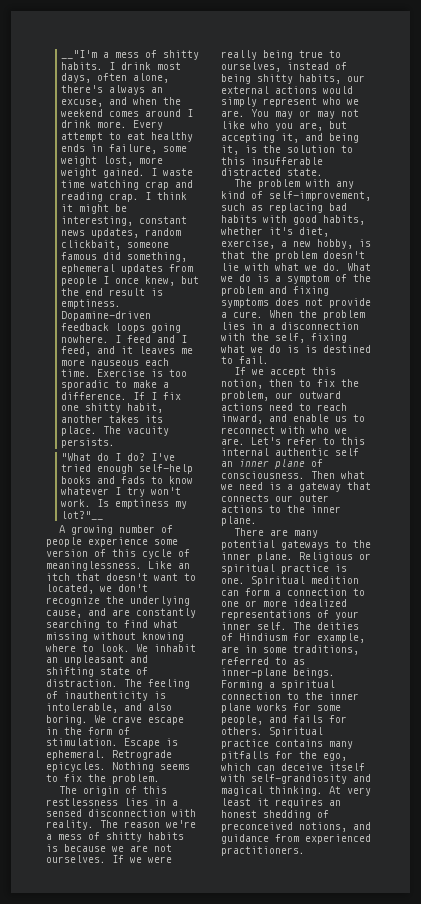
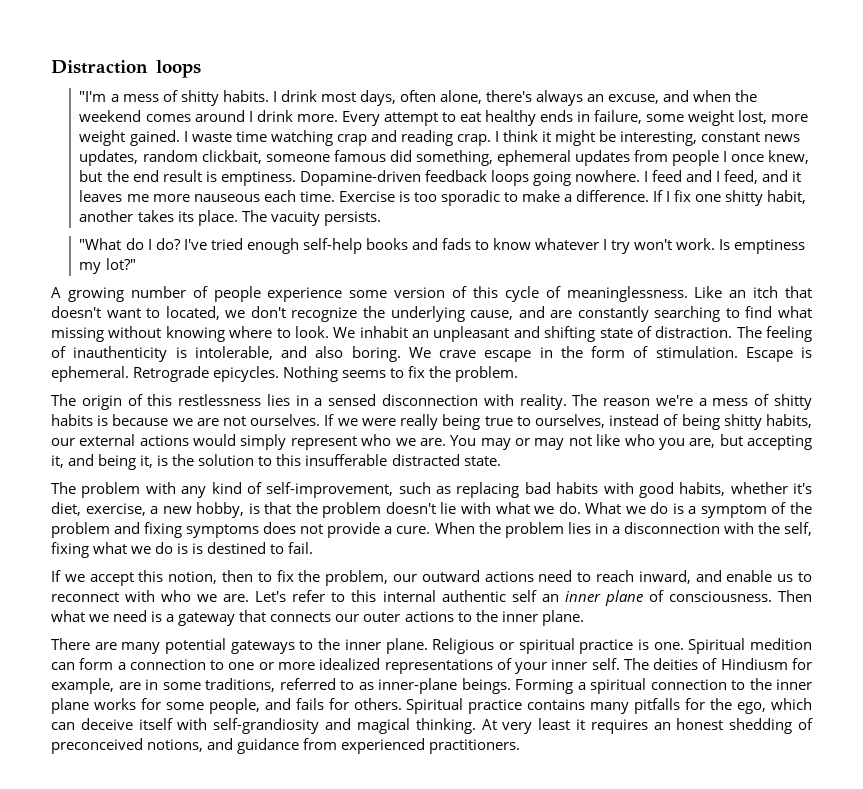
[61,50,98,59] __"I'm -> [51,60,201,78] [79,91,107,102] Distraction loops // "I'm
[61,511,104,520] lot?"__ -> [105,258,136,270] lot?"

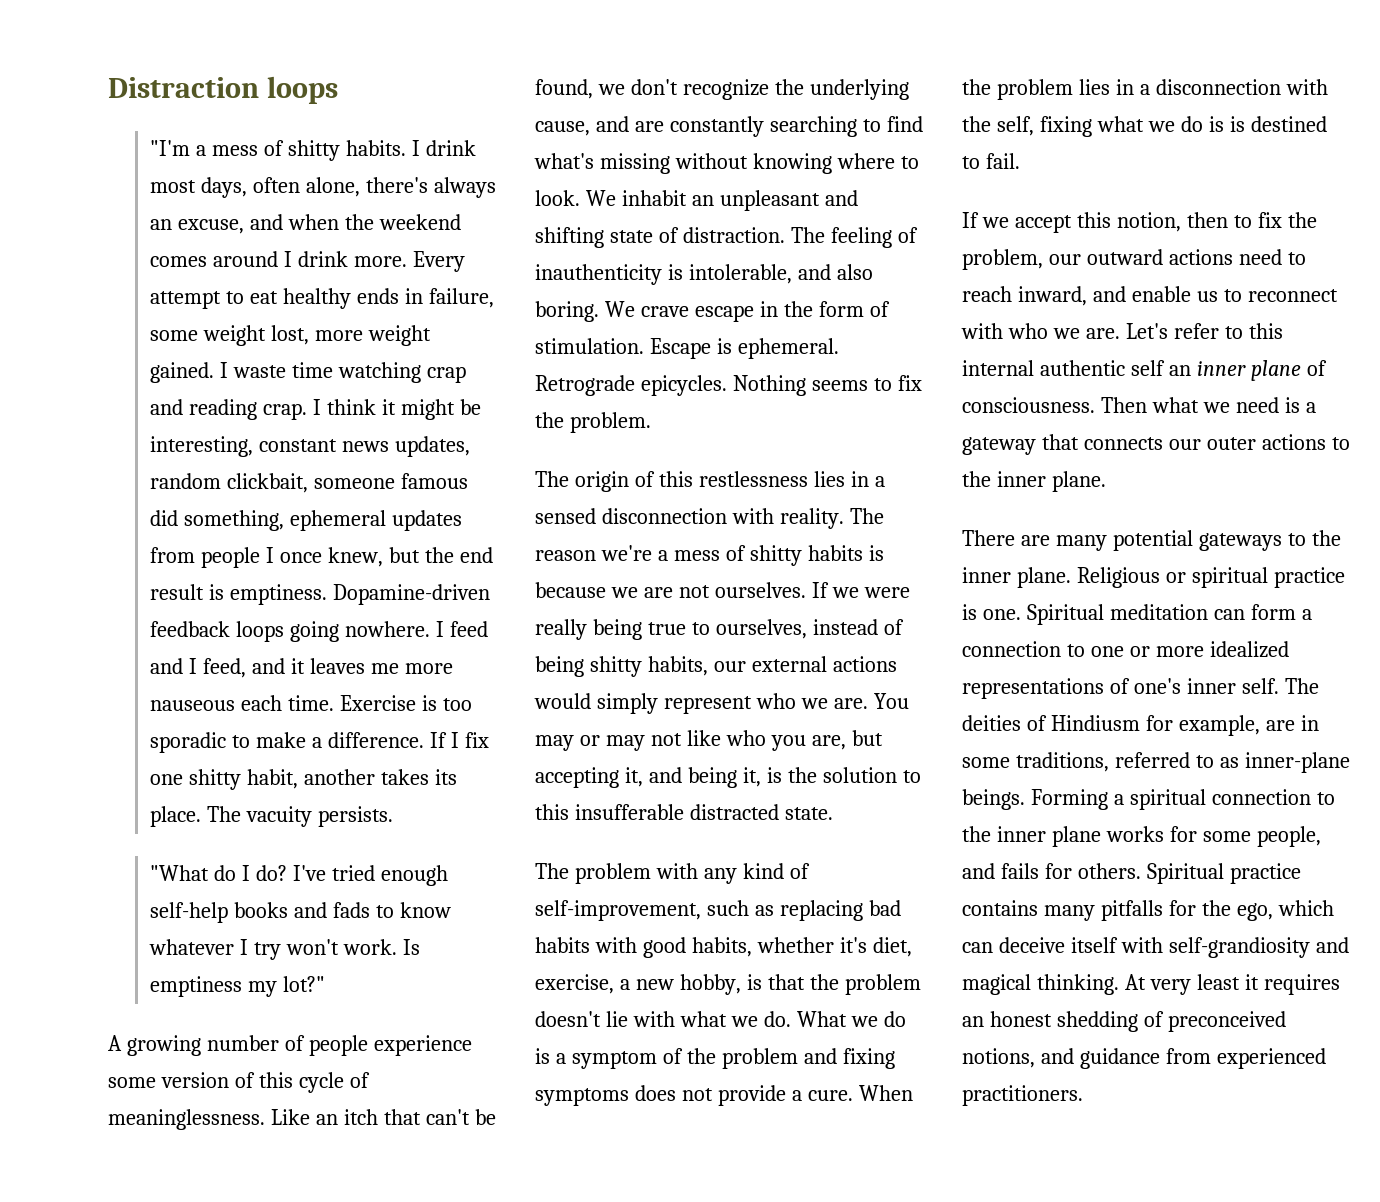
[51,306,220,320] doesn't want to located, -> [425,1109,496,1125] [535,79,593,99] can't be found,
[778,306,812,318] what -> [534,153,594,169] what's
[750,638,812,650] medition -> [1109,604,1208,620] meditation
[515,662,548,674] your -> [1133,678,1181,694] one's

